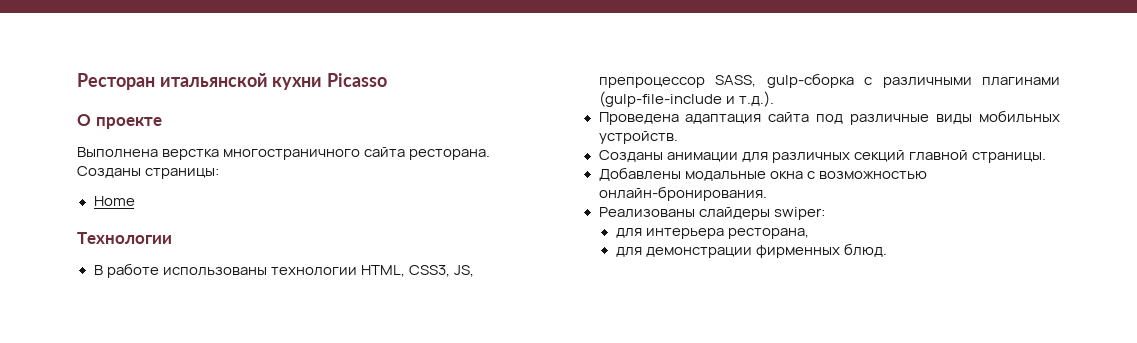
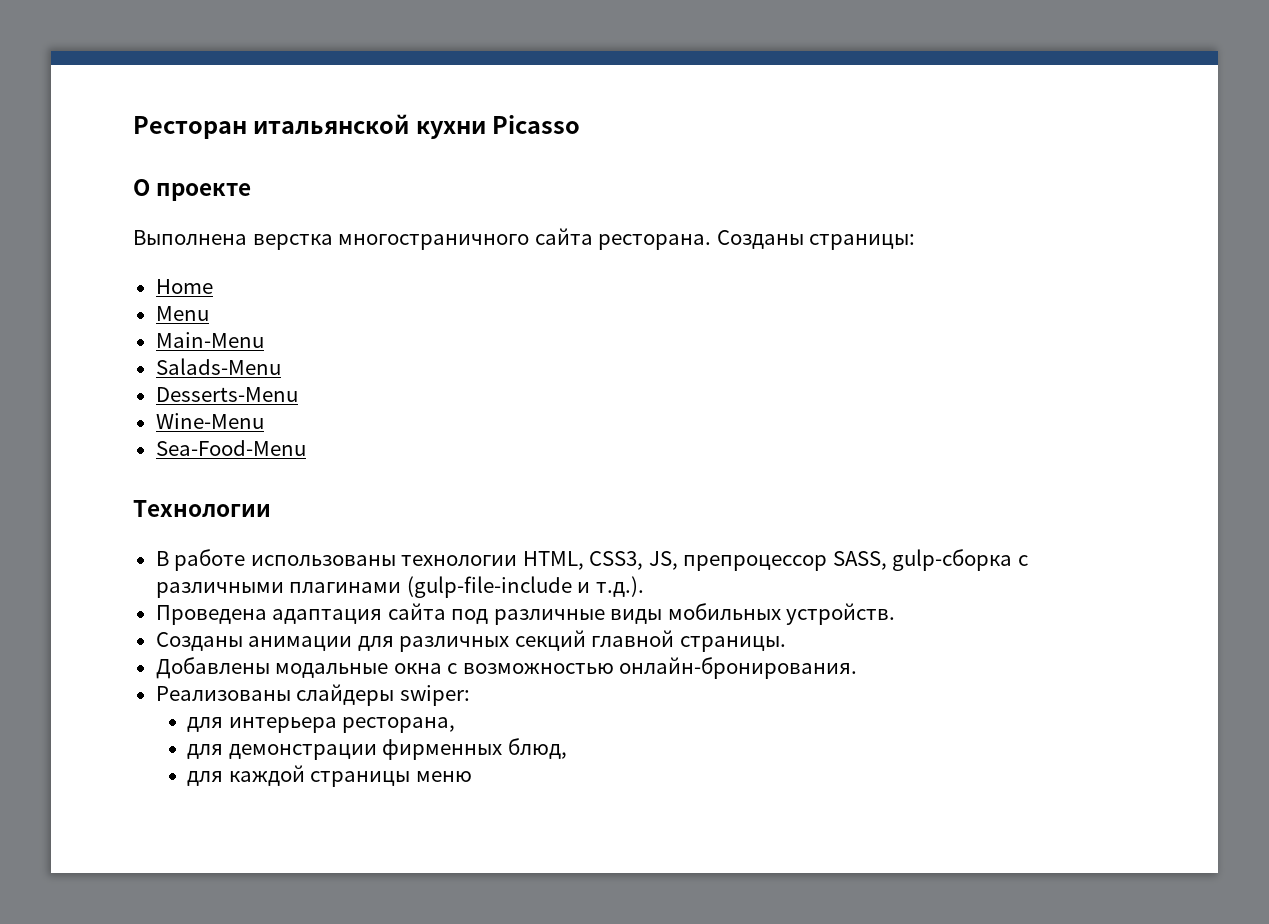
(135, 201) none -> [155,306,209,321] [155,332,264,348] [155,358,281,375] [155,387,298,402] [155,413,264,429] [155,440,306,456] // Menu // Main-Menu // Salads-Menu // Desserts-Menu // Wine-Menu // Sea-Food-Menu
[843,243,887,257] блюд. -> [507,738,567,759] [187,765,472,787] блюд, // для каждой страницы меню

